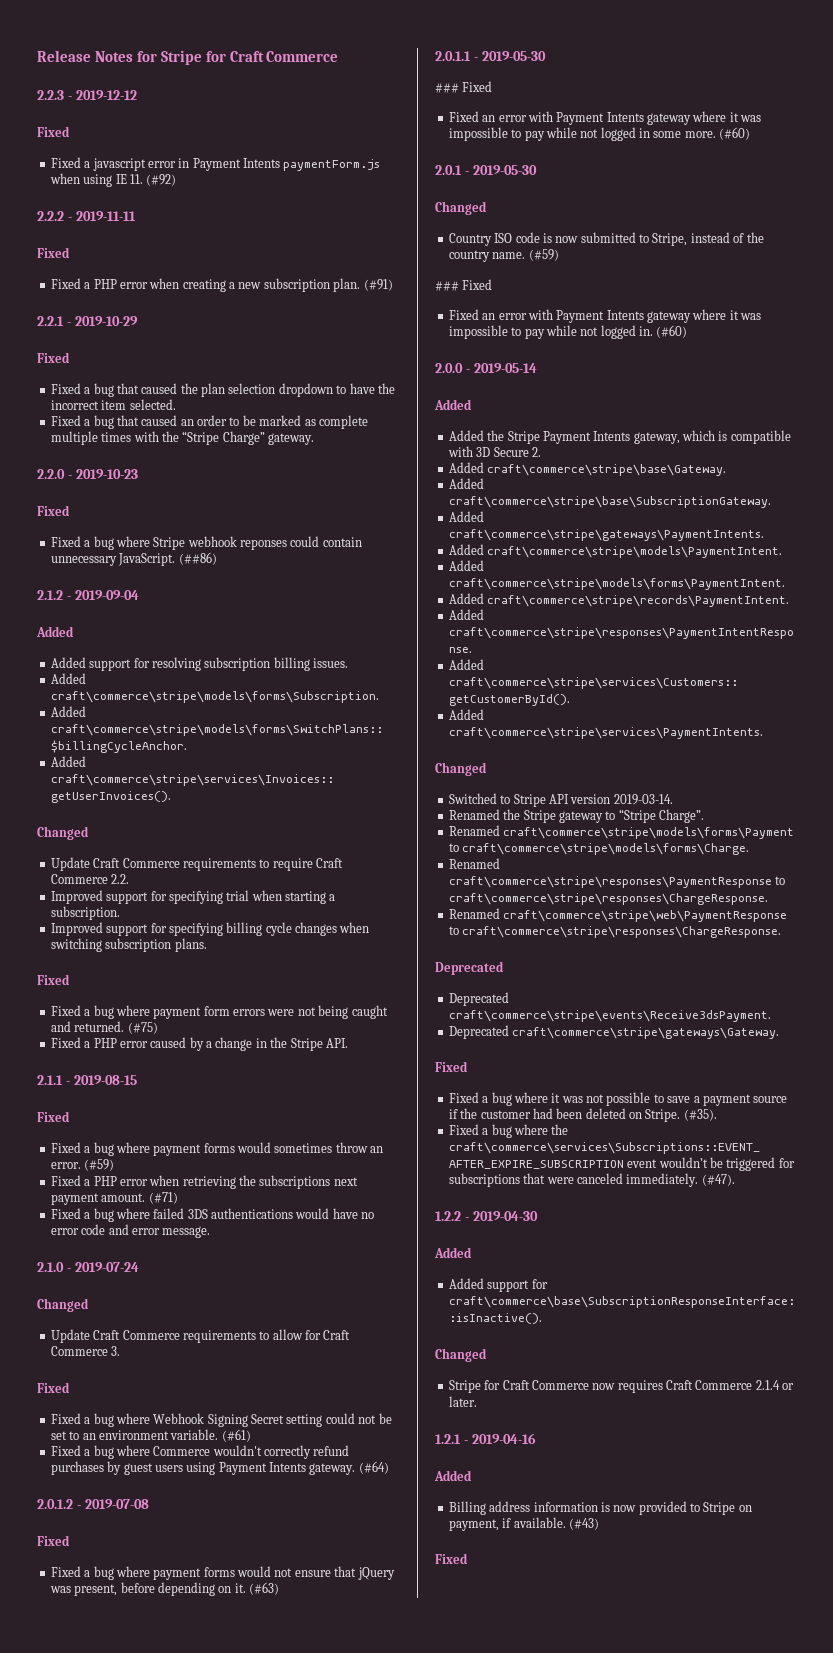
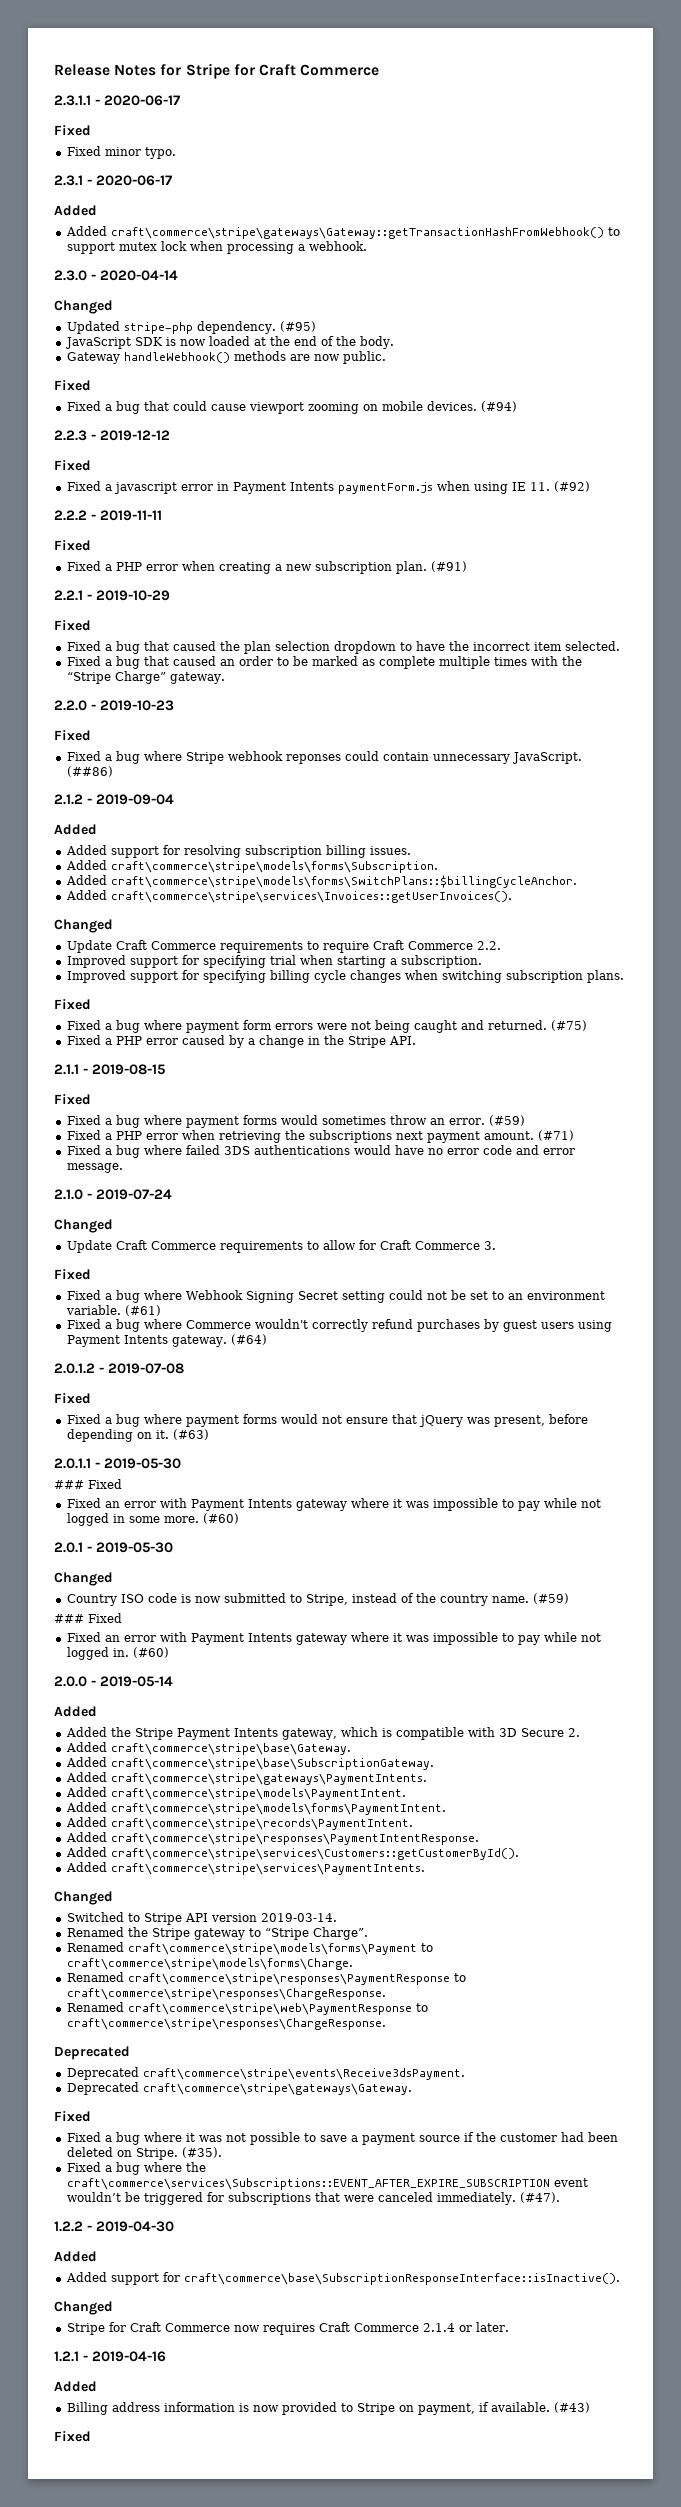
(339, 56) none -> [54,95,180,106] [54,125,91,136] [66,146,176,159] [54,175,172,186] [54,205,97,216] [65,226,620,239] [66,241,367,254] [54,270,178,281] [54,300,113,314] [66,321,316,334] [64,336,394,349] [66,351,386,364] [54,380,91,391] [66,401,517,414] // 2.3.1.1 - 2020-06-17 // Fixed // Fixed minor typo. // 2.3.1 - 2020-06-17 // Added // Added craft\commerce\stripe\gateways\Gateway::getTransactionHashFromWebhook() to support mutex lock when processing a webhook. // 2.3.0 - 2020-04-14 // Changed // Updated stripe-php dependency. (#95) // JavaScript SDK is now loaded at the end of the body. // Gateway handleWebhook() methods are now public. // Fixed // Fixed a bug that could cause viewport zooming on mobile devices. (#94)

